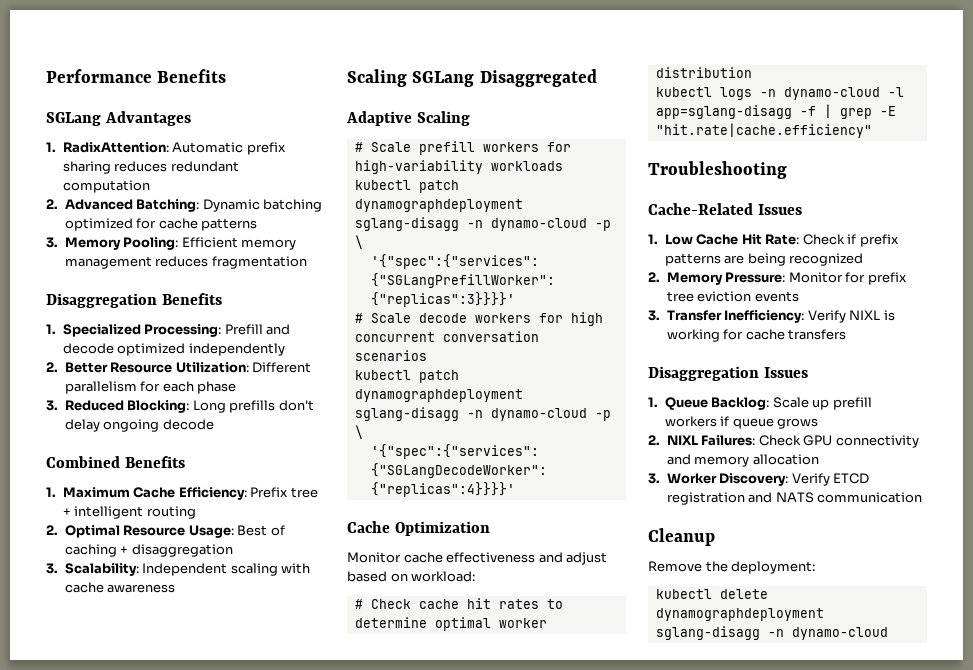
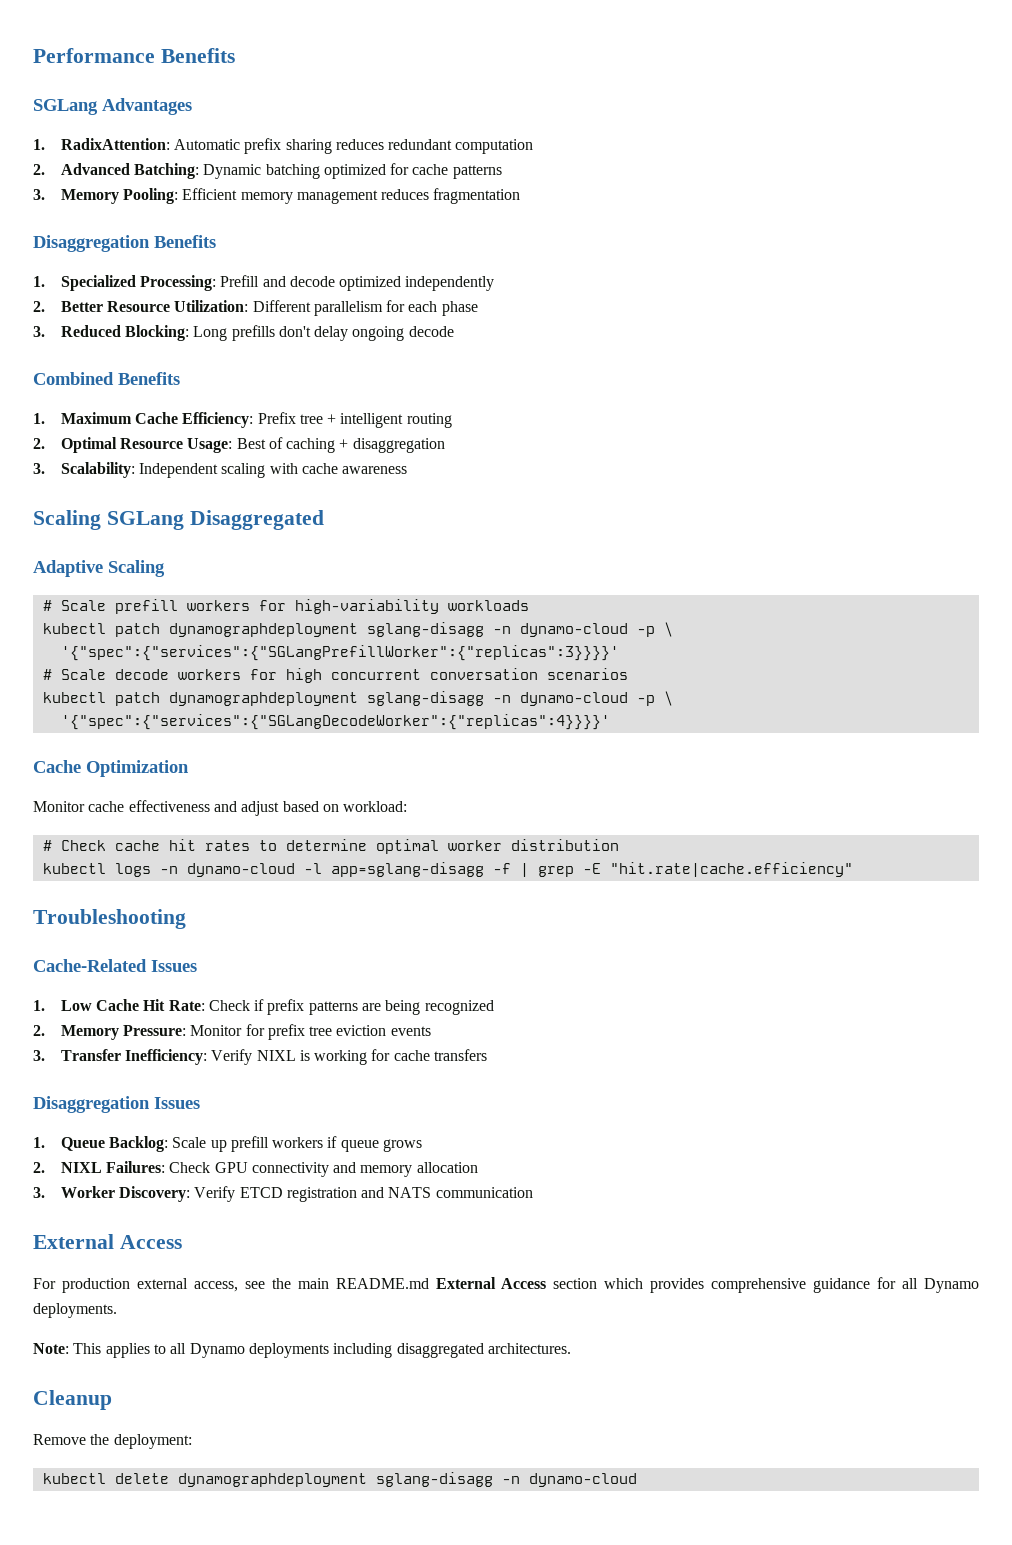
(923, 497) none -> [33,1234,182,1249] [33,1277,980,1293] [33,1303,117,1318] [33,1343,571,1358] // External Access // For production external access, see the main README.md External Access section which provides comprehensive guidance for all Dynamo deployments. // Note: This applies to all Dynamo deployments including disaggregated architectures.

